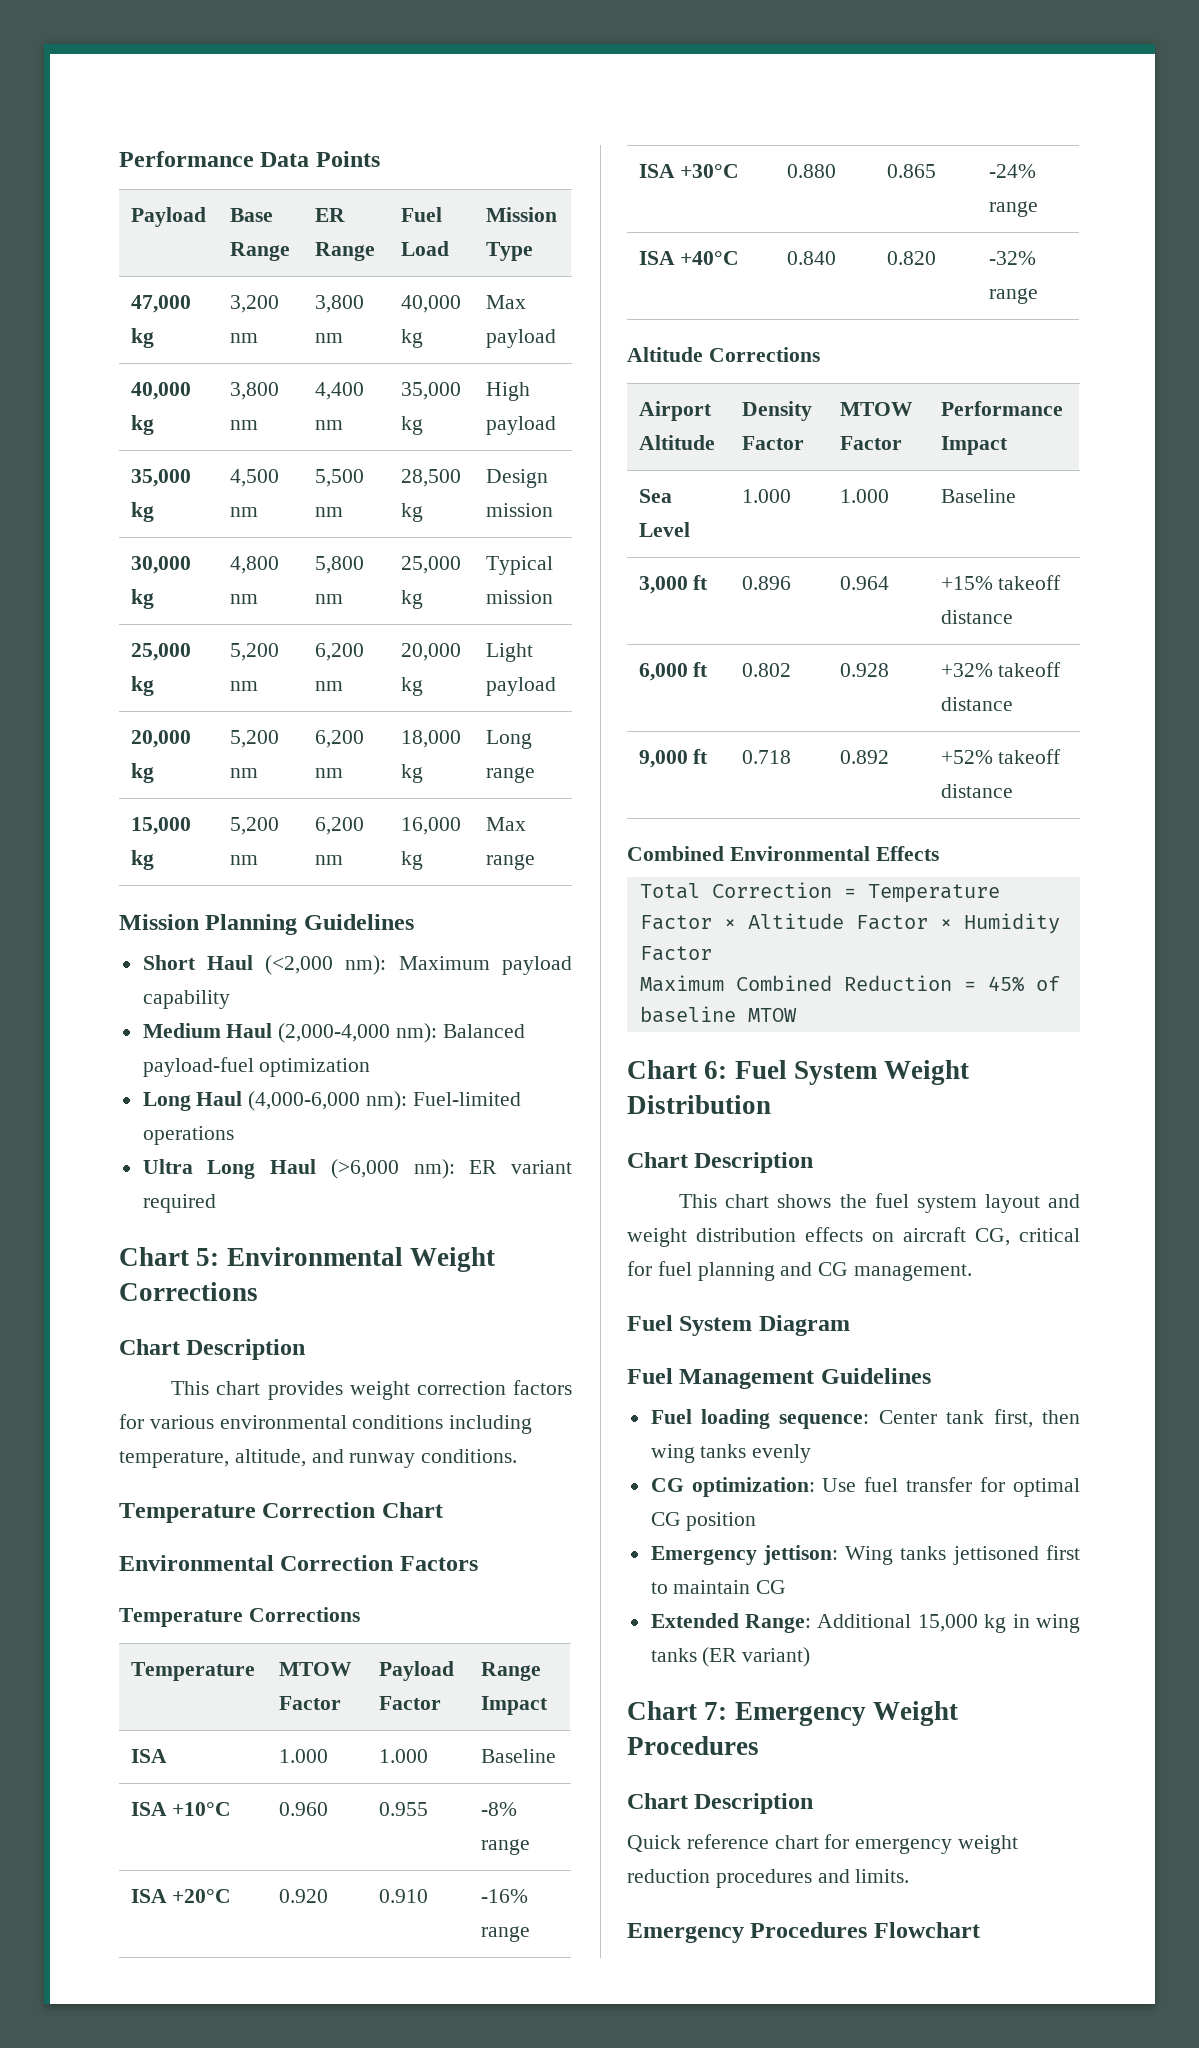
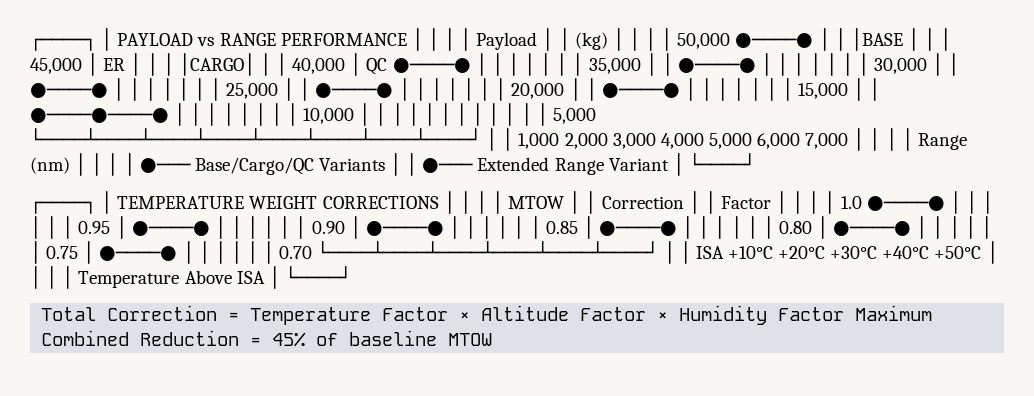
[119,151,380,167] [130,207,206,227] [229,208,273,222] [229,242,290,261] [314,208,345,222] [314,242,375,261] [400,207,442,222] [400,241,449,256] [485,207,557,222] [485,242,533,261] [130,295,191,313] [130,328,154,348] [229,295,279,313] [229,333,258,343] [314,295,364,313] [314,333,343,343] [400,295,461,313] [400,329,423,348] [485,295,526,309] [485,329,556,348] [130,382,191,400] [130,415,154,435] [229,382,279,400] [229,420,258,430] [314,382,364,400] [314,420,343,430] [400,382,461,400] [400,416,423,435] [485,382,530,401] [485,416,556,435] [130,469,191,487] [130,502,154,522] [229,469,279,487] [229,507,258,517] [314,469,364,487] [314,507,343,517] [400,469,461,487] [400,503,423,522] [485,469,548,488] [485,503,553,517] [130,556,191,574] [130,589,154,609] [229,556,279,574] [229,594,258,604] [314,556,364,574] [314,594,343,604] [400,556,461,574] [400,590,423,609] [485,556,553,575] [485,590,553,604] [130,643,191,661] [130,676,154,696] [229,643,279,661] [229,681,258,691] [314,643,364,661] [314,681,343,691] [400,643,461,661] [400,677,423,696] [485,643,533,662] [485,677,556,696] [130,730,191,748] [130,763,154,783] [229,730,279,748] [229,768,258,778] [314,730,364,748] [314,768,343,778] [400,730,461,748] [400,764,423,783] [485,730,532,749] [485,767,535,783] [130,817,191,835] [130,850,154,870] [229,817,279,835] [229,855,258,865] [314,817,364,835] [314,855,343,865] [400,817,461,835] [400,851,423,870] [485,817,526,831] [485,854,535,870] [119,914,414,935] [142,955,572,975] [142,990,230,1009] [142,1023,525,1043] [142,1057,371,1077] [142,1091,521,1111] [142,1126,234,1145] [142,1159,572,1179] [142,1194,216,1213] [119,1247,495,1272] [119,1282,258,1301] [119,1339,306,1360] [171,1380,572,1400] [119,1414,533,1434] [119,1449,518,1468] [119,1502,443,1523] [119,1555,478,1571] [119,1607,360,1627] [130,1662,255,1681] [278,1662,352,1676] [278,1696,341,1710] [378,1661,454,1681] [378,1696,441,1710] [480,1662,541,1681] [480,1696,548,1715] [130,1749,167,1763] [278,1749,328,1763] [378,1749,428,1763] [480,1749,556,1763] [130,1802,232,1816] [278,1802,328,1816] [378,1802,428,1816] [480,1802,517,1816] [480,1839,530,1855] [130,1889,232,1903] [278,1889,328,1903] [378,1889,428,1903] [480,1889,528,1903] [480,1926,530,1942] [638,164,740,178] [786,164,836,178] [886,164,936,178] [988,164,1036,178] [988,201,1038,217] [638,251,740,265] [786,251,836,265] [886,251,936,265] [988,251,1036,265] [988,288,1038,304] [627,347,820,362] [638,401,712,421] [638,435,715,450] [741,401,812,421] [741,436,804,450] [839,402,913,416] [839,436,902,450] [940,401,1063,416] [940,436,1008,455] [638,489,672,503] [638,522,690,537] [741,489,791,503] [839,489,889,503] [940,489,1016,503] [638,575,709,594] [741,576,791,590] [839,576,889,590] [940,575,1062,590] [940,610,1013,624] [638,662,709,681] [741,663,791,677] [839,663,889,677] [940,662,1062,677] [940,697,1013,711] [638,749,709,768] [741,750,791,764] [839,750,889,764] [940,749,1062,764] [940,784,1013,798] [627,846,939,861] Performance Data Points // Payload | Base Range | ER Range | Fuel Load | Mission Type // 47,000 kg | 3,200 nm | 3,800 nm | 40,000 kg | Max payload // 40,000 kg | 3,800 nm | 4,400 nm | 35,000 kg | High payload // 35,000 kg | 4,500 nm | 5,500 nm | 28,500 kg | Design mission // 30,000 kg | 4,800 nm | 5,800 nm | 25,000 kg | Typical mission // 25,000 kg | 5,200 nm | 6,200 nm | 20,000 kg | Light payload // 20,000 kg | 5,200 nm | 6,200 nm | 18,000 kg | Long range // 15,000 kg | 5,200 nm | 6,200 nm | 16,000 kg | Max range // Mission Planning Guidelines // Short Haul (<2,000 nm): Maximum payload capability // Medium Haul (2,000-4,000 nm): Balanced payload-fuel optimization // Long Haul (4,000-6,000 nm): Fuel-limited operations // Ultra Long Haul (>6,000 nm): ER variant required // Chart 5: Environmental Weight Corrections // Chart Description // This chart provides weight correction factors for various environmental conditions including temperature, altitude, and runway conditions. // Temperature Correction Chart // Environmental Correction Factors // Temperature Corrections // Temperature | MTOW Factor | Payload Factor | Range Impact // ISA | 1.000 | 1.000 | Baseline // ISA +10°C | 0.960 | 0.955 | -8% range // ISA +20°C | 0.920 | 0.910 | -16% range // ISA +30°C | 0.880 | 0.865 | -24% range // ISA +40°C | 0.840 | 0.820 | -32% range // Altitude Corrections // Airport Altitude | Density Factor | MTOW Factor | Performance Impact // Sea Level | 1.000 | 1.000 | Baseline // 3,000 ft | 0.896 | 0.964 | +15% takeoff distance // 6,000 ft | 0.802 | 0.928 | +32% takeoff distance // 9,000 ft | 0.718 | 0.892 | +52% takeoff distance // Combined Environmental Effects -> [30,28,952,51] [30,53,960,76] [30,78,881,101] [30,103,596,126] [30,128,967,151] [30,153,755,176] [30,191,994,214] [30,216,992,239] [30,241,998,264] [30,266,351,289] ┌────┐ │ PAYLOAD vs RANGE PERFORMANCE │ │ │ │ Payload │ │ (kg) │ │ │ │ 50,000 ●────● │ │ │BASE │ │ │ 45,000 │ ER │ │ │ │CARGO│ │ │ 40,000 │ QC ●────● │ │ │ │ │ │ │ 35,000 │ │ ●────● │ │ │ │ │ │ │ 30,000 │ │ ●────● │ │ │ │ │ │ │ 25,000 │ │ ●────● │ │ │ │ │ │ │ 20,000 │ │ ●────● │ │ │ │ │ │ │ 15,000 │ │ ●────●────● │ │ │ │ │ │ │ │ 10,000 │ │ │ │ │ │ │ │ │ │ │ │ 5,000 └────┴────┴────┴────┴────┴────┴────┴────┘ │ │ 1,000 2,000 3,000 4,000 5,000 6,000 7,000 │ │ │ │ Range (nm) │ │ │ │ ●─── Base/Cargo/QC Variants │ │ ●─── Extended Range Variant │ └────┘ // ┌────┐ │ TEMPERATURE WEIGHT CORRECTIONS │ │ │ │ MTOW │ │ Correction │ │ Factor │ │ │ │ 1.0 ●────● │ │ │ │ │ │ 0.95 │ ●────● │ │ │ │ │ │ 0.90 │ ●────● │ │ │ │ │ │ 0.85 │ ●────● │ │ │ │ │ │ 0.80 │ ●────● │ │ │ │ │ │ 0.75 │ ●────● │ │ │ │ │ │ 0.70 └────┴────┴────┴────┴────┴────┘ │ │ ISA +10°C +20°C +30°C +40°C +50°C │ │ │ │ Temperature Above ISA │ └────┘
(712, 953) // -> (845, 314) none
[627,1060,970,1085] [627,1095,771,1114] [627,1152,814,1173] [679,1193,1080,1213] [627,1227,1080,1247] [627,1261,973,1281] [627,1315,850,1336] [627,1368,931,1389] [650,1409,1080,1429] [650,1444,812,1463] [650,1477,1080,1497] [650,1512,757,1531] [650,1545,1080,1565] [650,1580,787,1594] [650,1613,1080,1633] [650,1647,811,1667] [627,1701,958,1726] [627,1736,759,1755] [627,1793,814,1814] [627,1834,1019,1854] [627,1869,910,1888] [627,1922,980,1943] // Chart 6: Fuel System Weight Distribution // Chart Description // This chart shows the fuel system layout and weight distribution effects on aircraft CG, critical for fuel planning and CG management. // Fuel System Diagram // Fuel Management Guidelines // Fuel loading sequence: Center tank first, then wing tanks evenly // CG optimization: Use fuel transfer for optimal CG position // Emergency jettison: Wing tanks jettisoned first to maintain CG // Extended Range: Additional 15,000 kg in wing tanks (ER variant) // Chart 7: Emergency Weight Procedures // Chart Description // Quick reference chart for emergency weight reduction procedures and limits. // Emergency Procedures Flowchart -> (493, 339) none

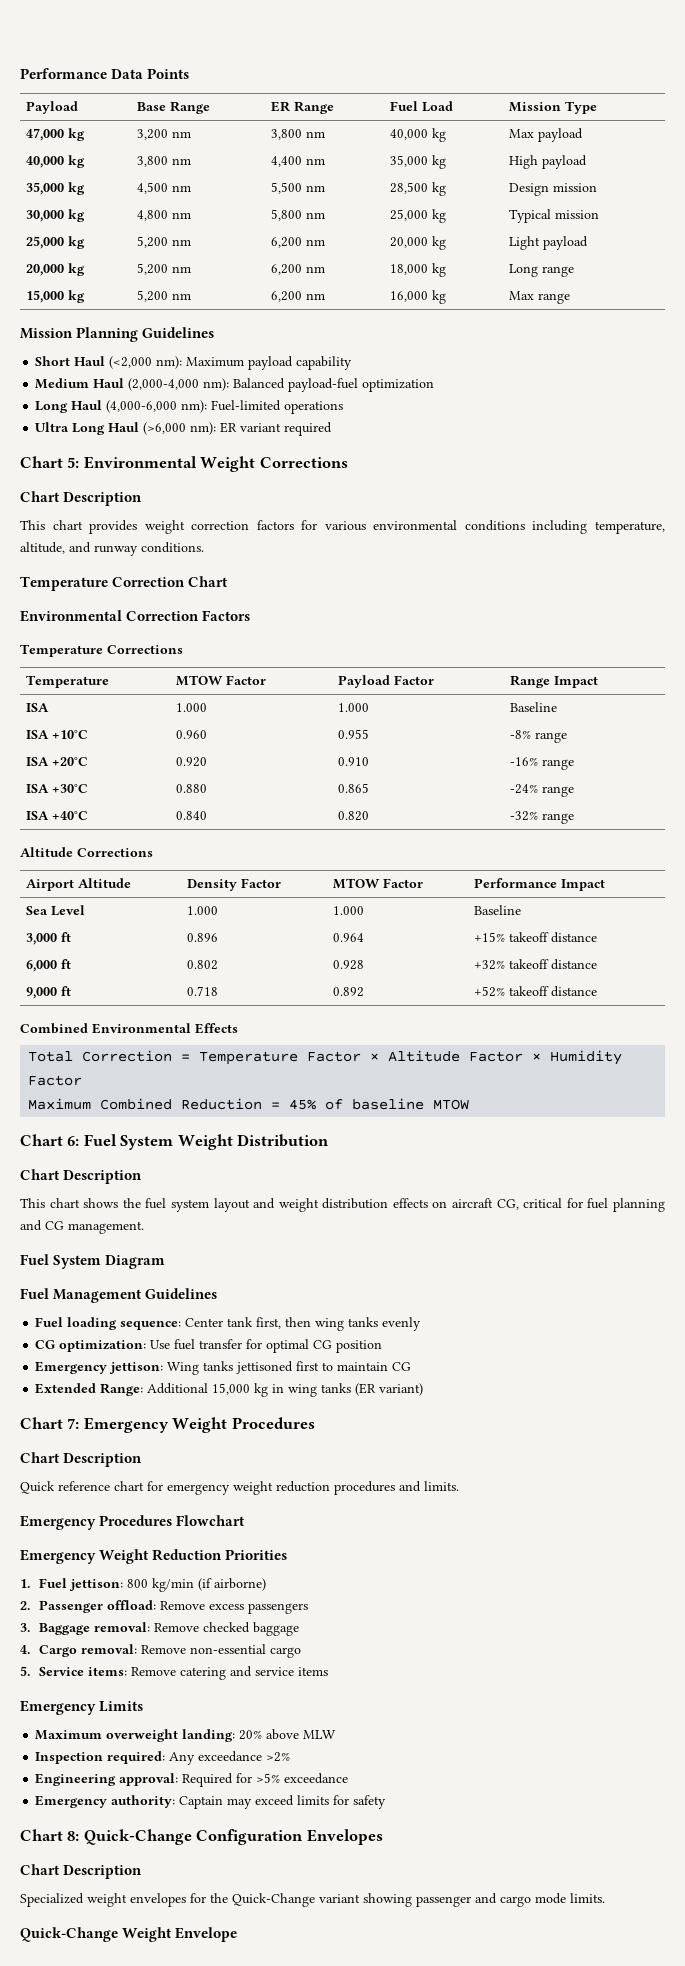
[30,28,952,51] [30,53,960,76] [30,78,881,101] [30,103,596,126] [30,128,967,151] [30,153,755,176] [30,191,994,214] [30,216,992,239] [30,241,998,264] [30,266,351,289] ┌────┐ │ PAYLOAD vs RANGE PERFORMANCE │ │ │ │ Payload │ │ (kg) │ │ │ │ 50,000 ●────● │ │ │BASE │ │ │ 45,000 │ ER │ │ │ │CARGO│ │ │ 40,000 │ QC ●────● │ │ │ │ │ │ │ 35,000 │ │ ●────● │ │ │ │ │ │ │ 30,000 │ │ ●────● │ │ │ │ │ │ │ 25,000 │ │ ●────● │ │ │ │ │ │ │ 20,000 │ │ ●────● │ │ │ │ │ │ │ 15,000 │ │ ●────●────● │ │ │ │ │ │ │ │ 10,000 │ │ │ │ │ │ │ │ │ │ │ │ 5,000 └────┴────┴────┴────┴────┴────┴────┴────┘ │ │ 1,000 2,000 3,000 4,000 5,000 6,000 7,000 │ │ │ │ Range (nm) │ │ │ │ ●─── Base/Cargo/QC Variants │ │ ●─── Extended Range Variant │ └────┘ // ┌────┐ │ TEMPERATURE WEIGHT CORRECTIONS │ │ │ │ MTOW │ │ Correction │ │ Factor │ │ │ │ 1.0 ●────● │ │ │ │ │ │ 0.95 │ ●────● │ │ │ │ │ │ 0.90 │ ●────● │ │ │ │ │ │ 0.85 │ ●────● │ │ │ │ │ │ 0.80 │ ●────● │ │ │ │ │ │ 0.75 │ ●────● │ │ │ │ │ │ 0.70 └────┴────┴────┴────┴────┴────┘ │ │ ISA +10°C +20°C +30°C +40°C +50°C │ │ │ │ Temperature Above ISA │ └────┘ -> [20,68,190,79] [26,101,79,114] [137,101,211,114] [271,101,335,114] [390,101,454,112] [509,101,598,114] [26,128,86,141] [137,129,192,140] [271,129,326,140] [390,128,447,142] [509,128,584,142] [26,155,86,168] [137,156,192,167] [271,156,326,167] [390,155,447,169] [509,155,588,169] [26,182,86,195] [137,182,192,194] [271,182,326,194] [390,182,447,196] [509,183,598,196] [26,209,86,222] [137,210,192,221] [271,209,326,221] [390,209,447,223] [509,209,600,223] [26,236,86,249] [137,236,192,248] [271,237,326,248] [390,236,447,250] [509,236,589,250] [26,263,86,276] [137,263,192,275] [271,264,326,275] [390,263,447,277] [509,264,575,277] [26,290,86,303] [137,290,192,302] [271,291,326,302] [390,290,447,304] [509,291,571,304] [20,327,215,342] [35,356,353,370] [35,378,435,392] [35,400,344,414] [35,422,333,436] [20,456,348,472] [20,491,143,506] [20,520,665,534] [20,542,204,556] [20,576,229,591] [20,610,251,622] [20,644,183,657] [26,675,110,688] [176,675,267,686] [338,675,435,688] [510,675,599,688] [26,703,50,712] [176,703,208,712] [338,703,370,712] [510,702,558,712] [26,730,89,739] [176,730,208,739] [338,729,370,739] [510,730,568,743] [26,757,89,766] [176,757,208,767] [338,757,370,766] [510,757,575,770] [26,784,89,793] [176,784,208,793] [338,783,370,793] [510,784,575,797] [26,811,89,820] [176,811,208,820] [338,811,370,821] [510,811,575,824] [20,847,153,857] [26,878,132,891] [187,878,282,891] [333,878,424,889] [474,878,606,891] [26,905,86,916] [187,906,219,915] [333,906,365,915] [474,905,522,915] [26,932,72,945] [187,933,219,942] [333,933,365,942] [474,932,598,943] [26,959,72,972] [187,960,219,970] [333,960,365,970] [474,959,598,970] [26,986,72,999] [187,986,219,996] [333,987,365,997] [474,986,598,997] [20,1023,238,1034] Performance Data Points // Payload | Base Range | ER Range | Fuel Load | Mission Type // 47,000 kg | 3,200 nm | 3,800 nm | 40,000 kg | Max payload // 40,000 kg | 3,800 nm | 4,400 nm | 35,000 kg | High payload // 35,000 kg | 4,500 nm | 5,500 nm | 28,500 kg | Design mission // 30,000 kg | 4,800 nm | 5,800 nm | 25,000 kg | Typical mission // 25,000 kg | 5,200 nm | 6,200 nm | 20,000 kg | Light payload // 20,000 kg | 5,200 nm | 6,200 nm | 18,000 kg | Long range // 15,000 kg | 5,200 nm | 6,200 nm | 16,000 kg | Max range // Mission Planning Guidelines // Short Haul (<2,000 nm): Maximum payload capability // Medium Haul (2,000-4,000 nm): Balanced payload-fuel optimization // Long Haul (4,000-6,000 nm): Fuel-limited operations // Ultra Long Haul (>6,000 nm): ER variant required // Chart 5: Environmental Weight Corrections // Chart Description // This chart provides weight correction factors for various environmental conditions including temperature, altitude, and runway conditions. // Temperature Correction Chart // Environmental Correction Factors // Temperature Corrections // Temperature | MTOW Factor | Payload Factor | Range Impact // ISA | 1.000 | 1.000 | Baseline // ISA +10°C | 0.960 | 0.955 | -8% range // ISA +20°C | 0.920 | 0.910 | -16% range // ISA +30°C | 0.880 | 0.865 | -24% range // ISA +40°C | 0.840 | 0.820 | -32% range // Altitude Corrections // Airport Altitude | Density Factor | MTOW Factor | Performance Impact // Sea Level | 1.000 | 1.000 | Baseline // 3,000 ft | 0.896 | 0.964 | +15% takeoff distance // 6,000 ft | 0.802 | 0.928 | +32% takeoff distance // 9,000 ft | 0.718 | 0.892 | +52% takeoff distance // Combined Environmental Effects
(845, 314) none -> (83, 1080) //
(493, 339) none -> [20,1134,330,1150] [20,1169,143,1184] [20,1198,665,1212] [20,1220,144,1234] [20,1254,166,1269] [20,1288,218,1303] [35,1317,422,1331] [35,1339,383,1353] [35,1361,412,1375] [35,1383,424,1397] [20,1417,315,1433] [20,1452,143,1467] [20,1481,459,1495] [20,1515,246,1530] [20,1549,288,1564] [20,1578,266,1592] [20,1600,308,1614] [20,1622,299,1636] [20,1644,301,1658] [20,1666,328,1680] [20,1700,144,1715] [35,1729,337,1742] [35,1751,291,1765] [35,1773,349,1787] [35,1795,387,1809] [20,1829,383,1845] [20,1864,143,1879] [20,1893,605,1907] [20,1927,238,1942] // Chart 6: Fuel System Weight Distribution // Chart Description // This chart shows the fuel system layout and weight distribution effects on aircraft CG, critical for fuel planning and CG management. // Fuel System Diagram // Fuel Management Guidelines // Fuel loading sequence: Center tank first, then wing tanks evenly // CG optimization: Use fuel transfer for optimal CG position // Emergency jettison: Wing tanks jettisoned first to maintain CG // Extended Range: Additional 15,000 kg in wing tanks (ER variant) // Chart 7: Emergency Weight Procedures // Chart Description // Quick reference chart for emergency weight reduction procedures and limits. // Emergency Procedures Flowchart // Emergency Weight Reduction Priorities // 1. Fuel jettison: 800 kg/min (if airborne) // 2. Passenger offload: Remove excess passengers // 3. Baggage removal: Remove checked baggage // 4. Cargo removal: Remove non-essential cargo // 5. Service items: Remove catering and service items // Emergency Limits // Maximum overweight landing: 20% above MLW // Inspection required: Any exceedance >2% // Engineering approval: Required for >5% exceedance // Emergency authority: Captain may exceed limits for safety // Chart 8: Quick-Change Configuration Envelopes // Chart Description // Specialized weight envelopes for the Quick-Change variant showing passenger and cargo mode limits. // Quick-Change Weight Envelope

